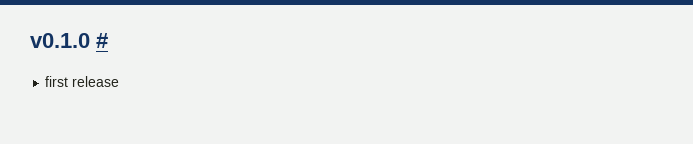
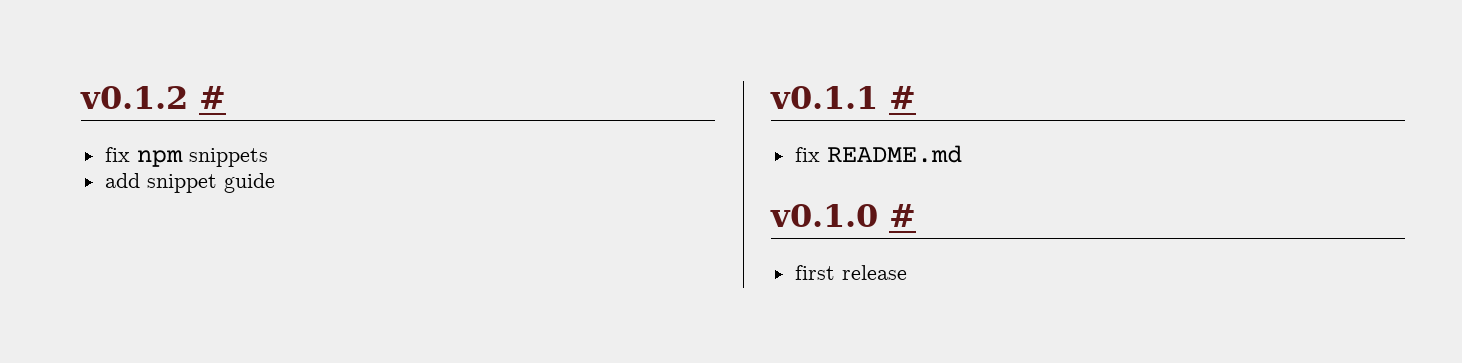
(30, 40) none -> [80,86,226,109] [104,147,268,167] [104,173,275,193] [770,86,916,109] [794,145,962,163] v0.1.2 # // fix npm snippets // add snippet guide // v0.1.1 # // fix README.md //

